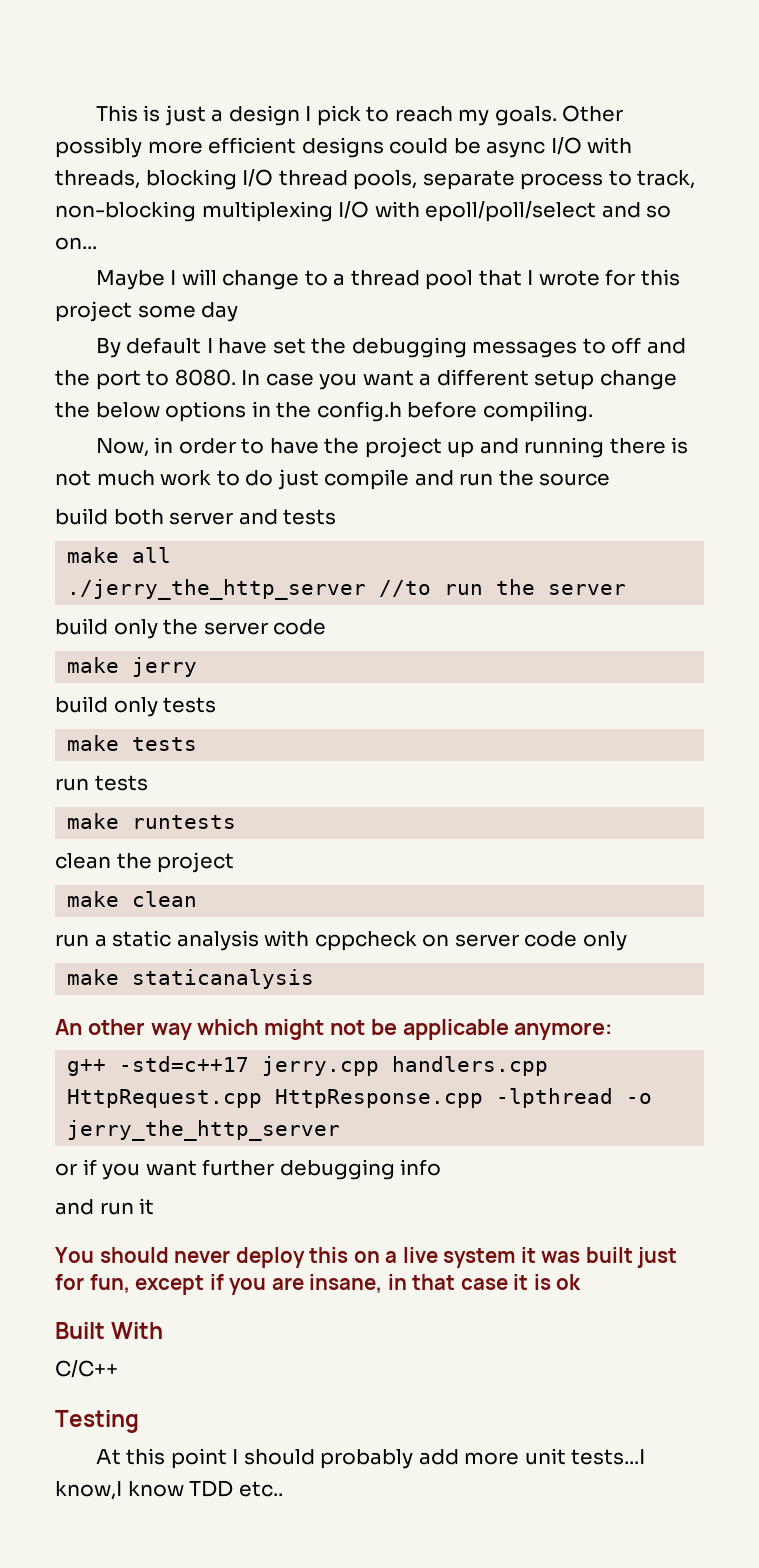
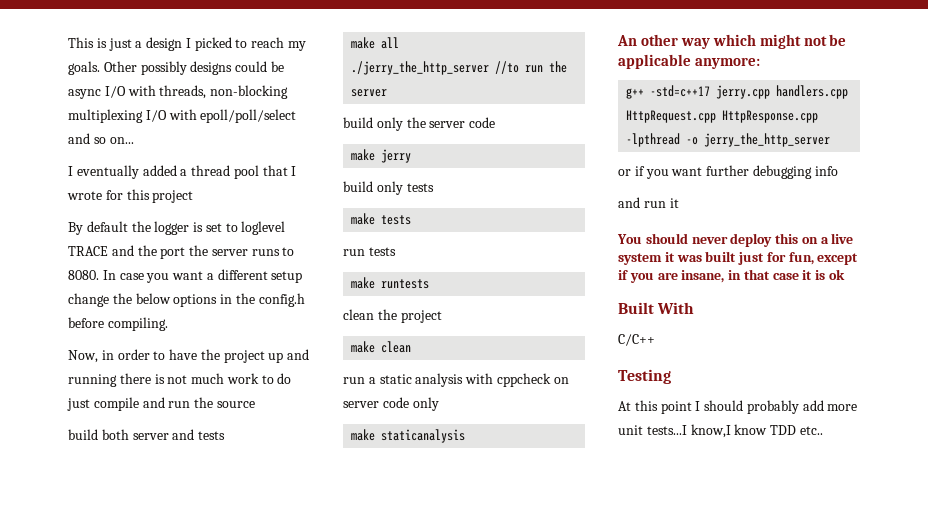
[316,105,361,126] pick -> [194,37,232,51] picked
[147,137,297,154] more efficient -> (187, 68) none
[145,169,696,190] blocking I/O thread pools, separate process to track, -> (207, 92) none
[95,269,328,290] Maybe I will change to -> [68,165,177,179] I eventually added
[137,302,239,322] some day -> (194, 196) none
[206,337,686,358] [55,370,141,390] I have set the debugging messages to off and the port -> [131,221,286,235] [68,245,280,259] the logger is set to loglevel TRACE and the port the server runs

